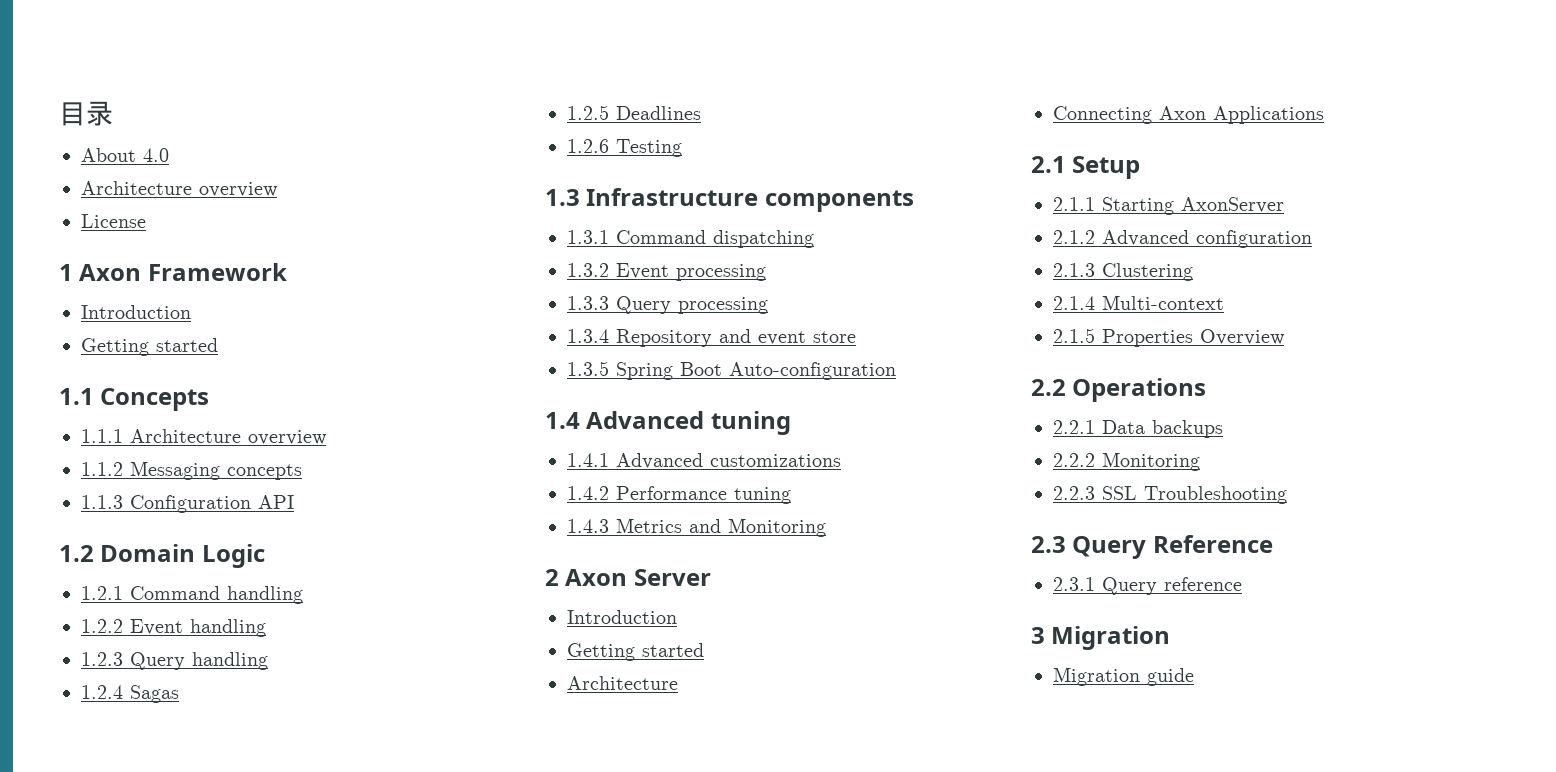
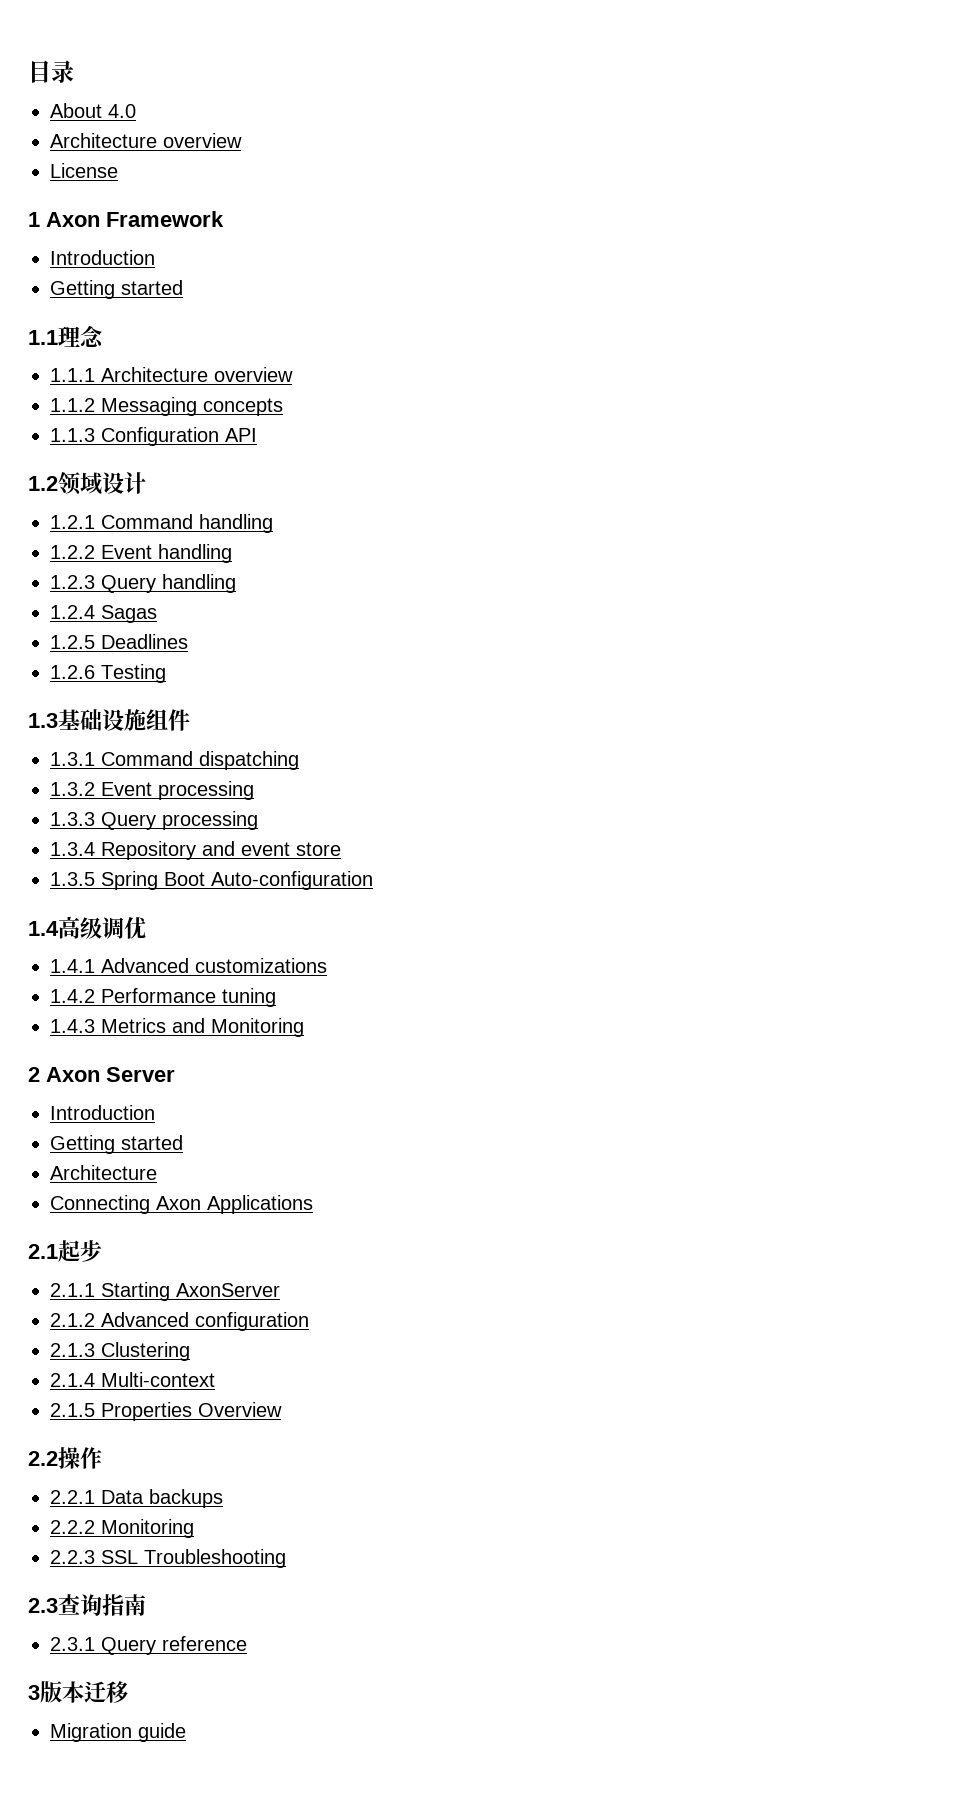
[100,388,210,411] Concepts -> [58,325,104,348] 理念
[100,544,265,568] Domain Logic -> [58,472,146,495] 领域设计
[586,188,914,212] Infrastructure components -> [58,709,190,731] 基础设施组件
[586,411,791,435] Advanced tuning -> [58,916,146,939] 高级调优
[1072,156,1141,179] Setup -> [58,1240,102,1262] 起步
[1072,378,1207,402] Operations -> [58,1447,102,1469] 操作
[1072,535,1273,559] Query Reference -> [58,1594,146,1616] 查询指南
[1051,626,1171,650] Migration -> [40,1681,128,1703] 版本迁移

